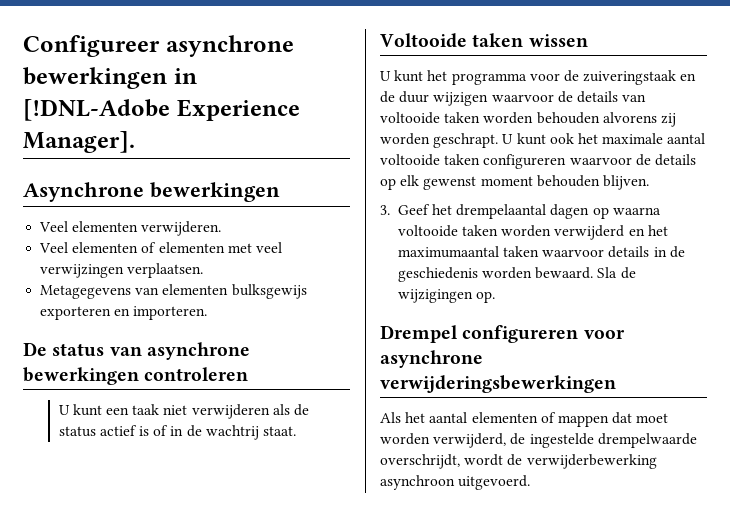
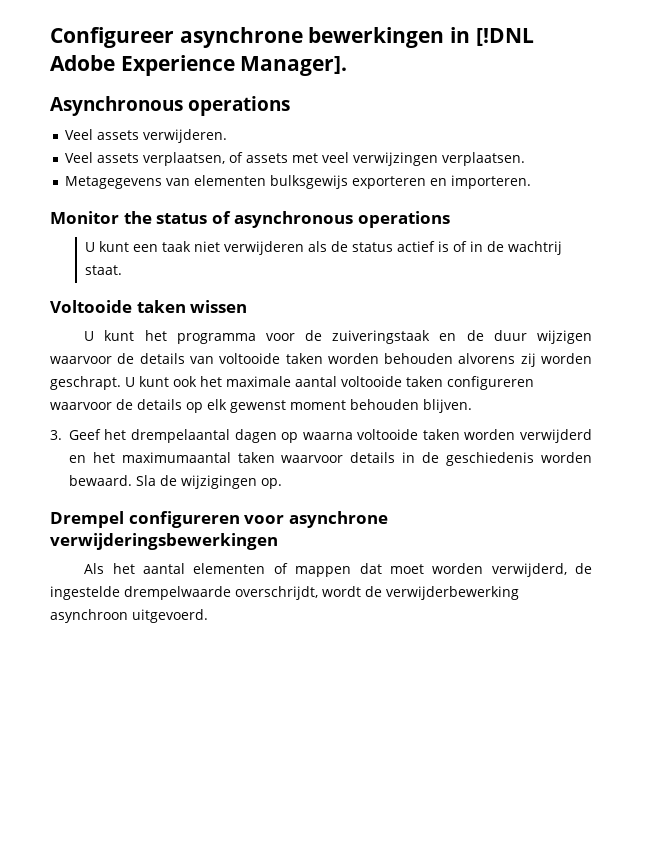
[23,99,170,121] [!DNL-Adobe -> [475,28,534,46] [50,55,115,71] [!DNL Adobe
[23,182,280,202] [39,221,139,232] Asynchrone bewerkingen // Veel elementen -> [50,96,291,116] [64,129,139,140] Asynchronous operations // Veel assets
[72,242,225,253] elementen of elementen -> [96,152,288,166] assets verplaatsen, of assets
[23,342,250,360] [23,367,249,385] De status van asynchrone bewerkingen controleren -> [50,211,450,228] Monitor the status of asynchronous operations

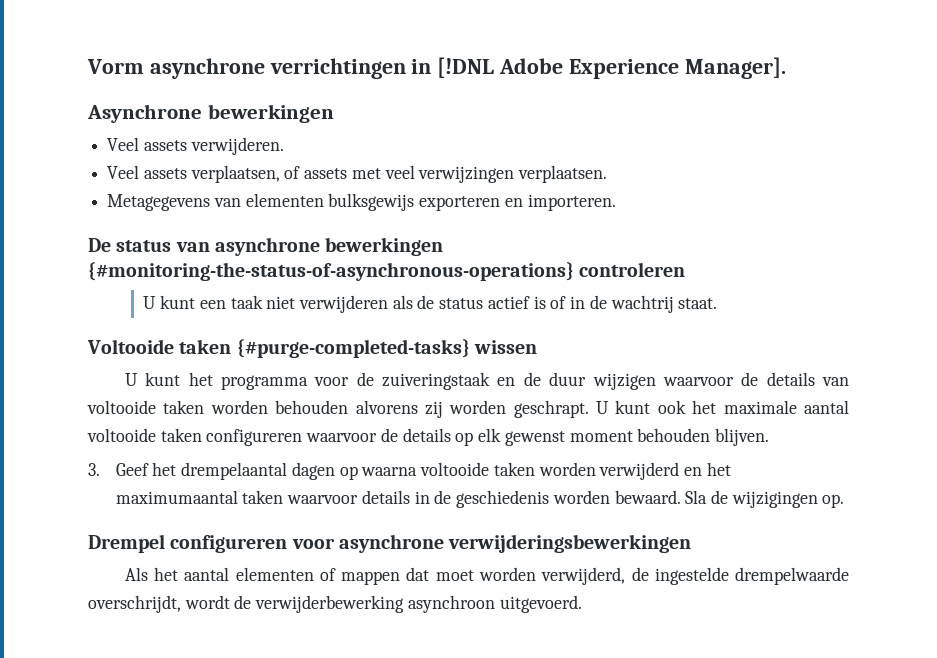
[50,27,445,48] Configureer asynchrone bewerkingen -> [87,58,406,79] Vorm asynchrone verrichtingen
[50,96,291,116] Asynchronous operations -> [87,104,334,123] Asynchrone bewerkingen
[50,211,450,228] Monitor the status of asynchronous operations -> [88,237,444,256] [88,262,686,281] De status van asynchrone bewerkingen {#monitoring-the-status-of-asynchronous-operations} controleren
(186, 306) none -> [236,339,470,358] {#purge-completed-tasks}

